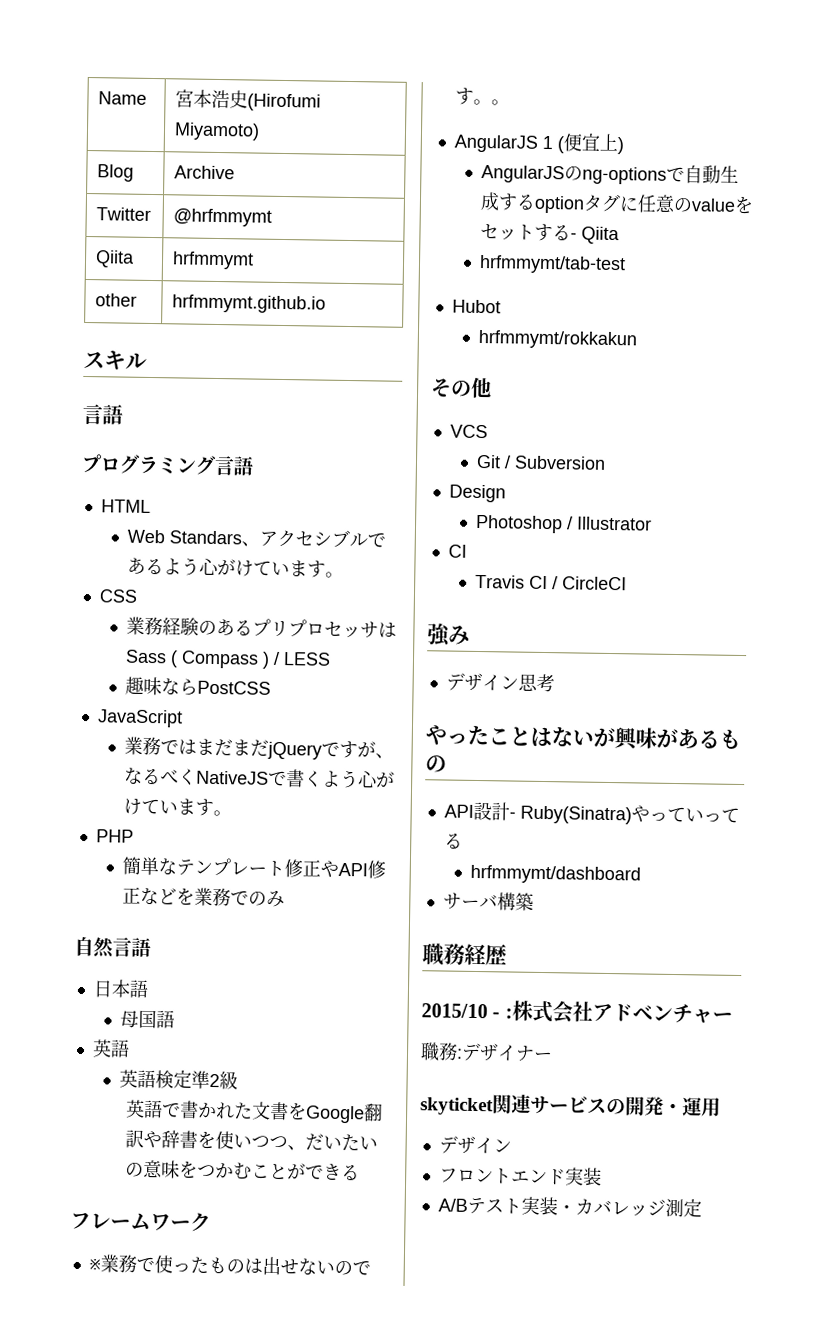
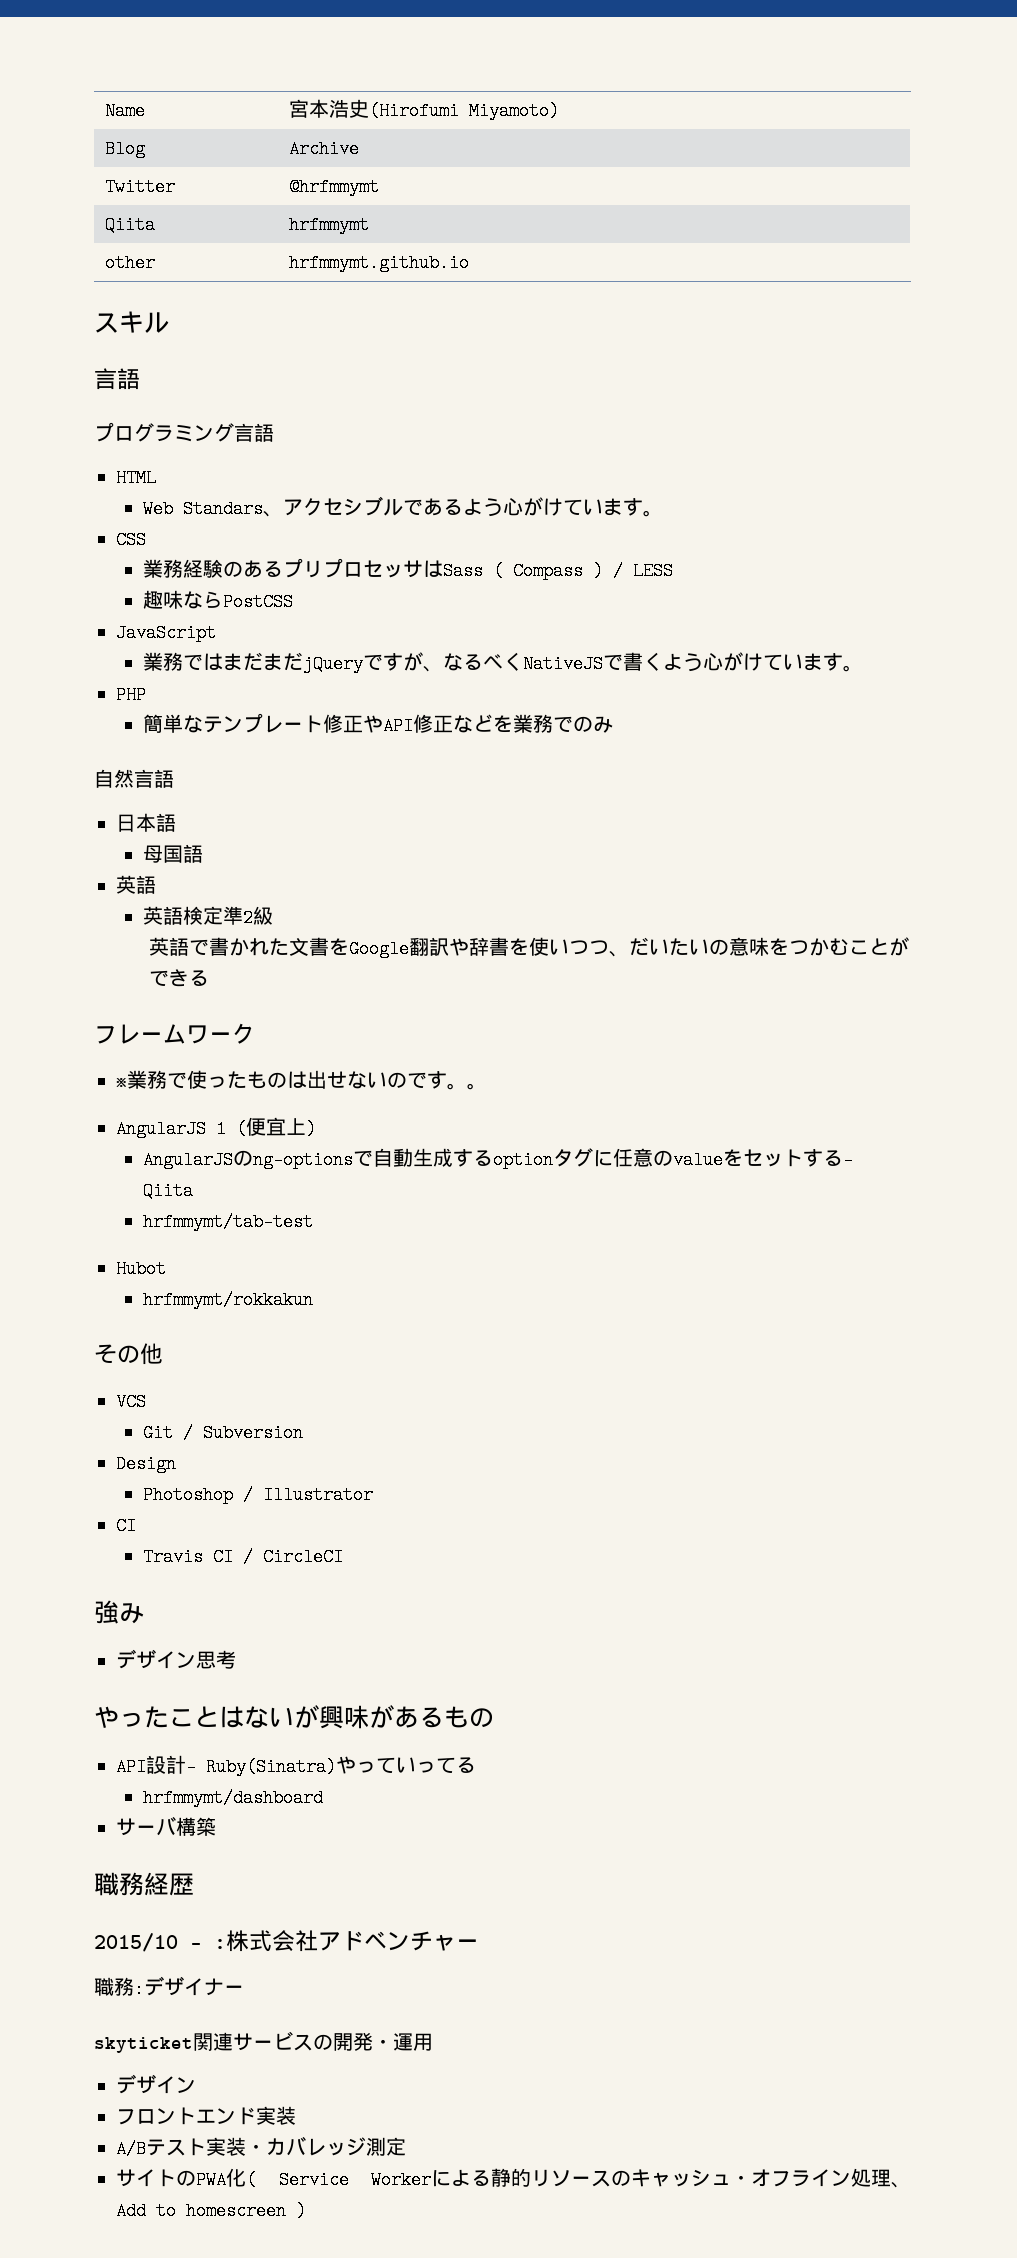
(702, 1208) none -> [116,2168,911,2189] [116,2202,306,2220] // サイトのPWA化( Service Workerによる静的リソースのキャッシュ・オフライン処理、Add to homescreen )

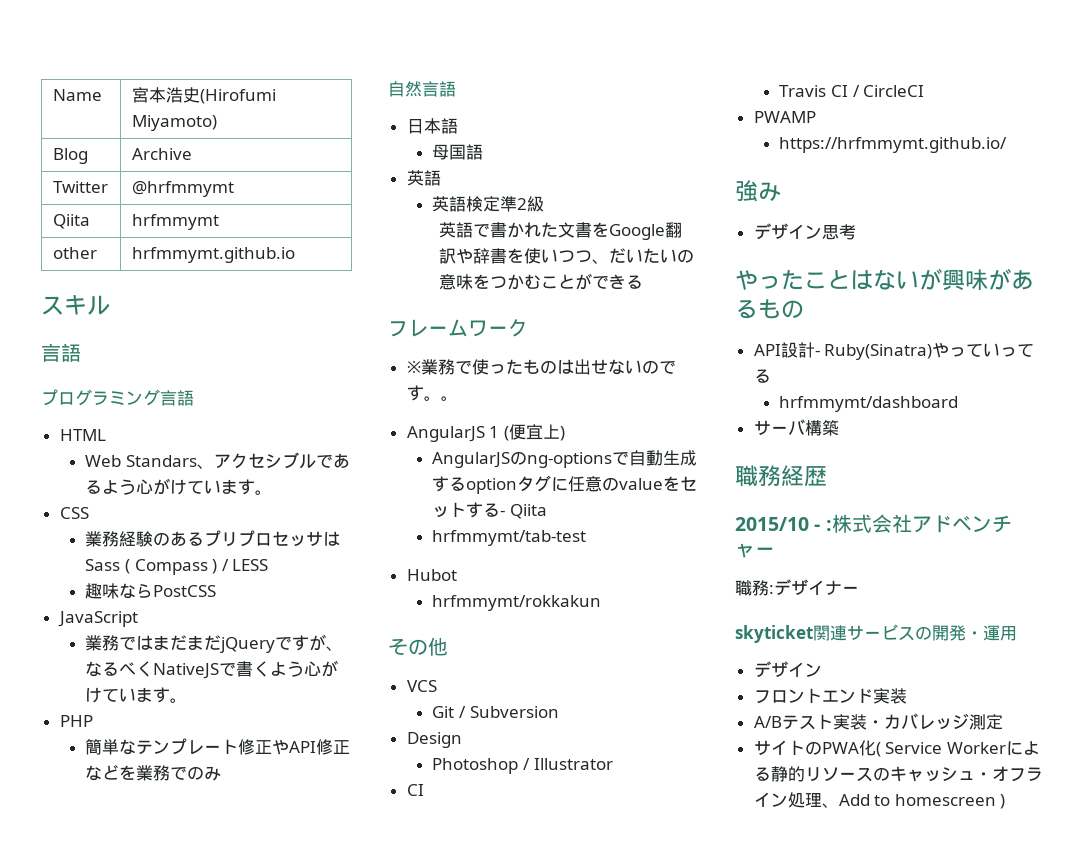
(344, 1557) none -> [753,111,816,123] [779,137,1008,153] // PWAMP // https://hrfmmymt.github.io/

